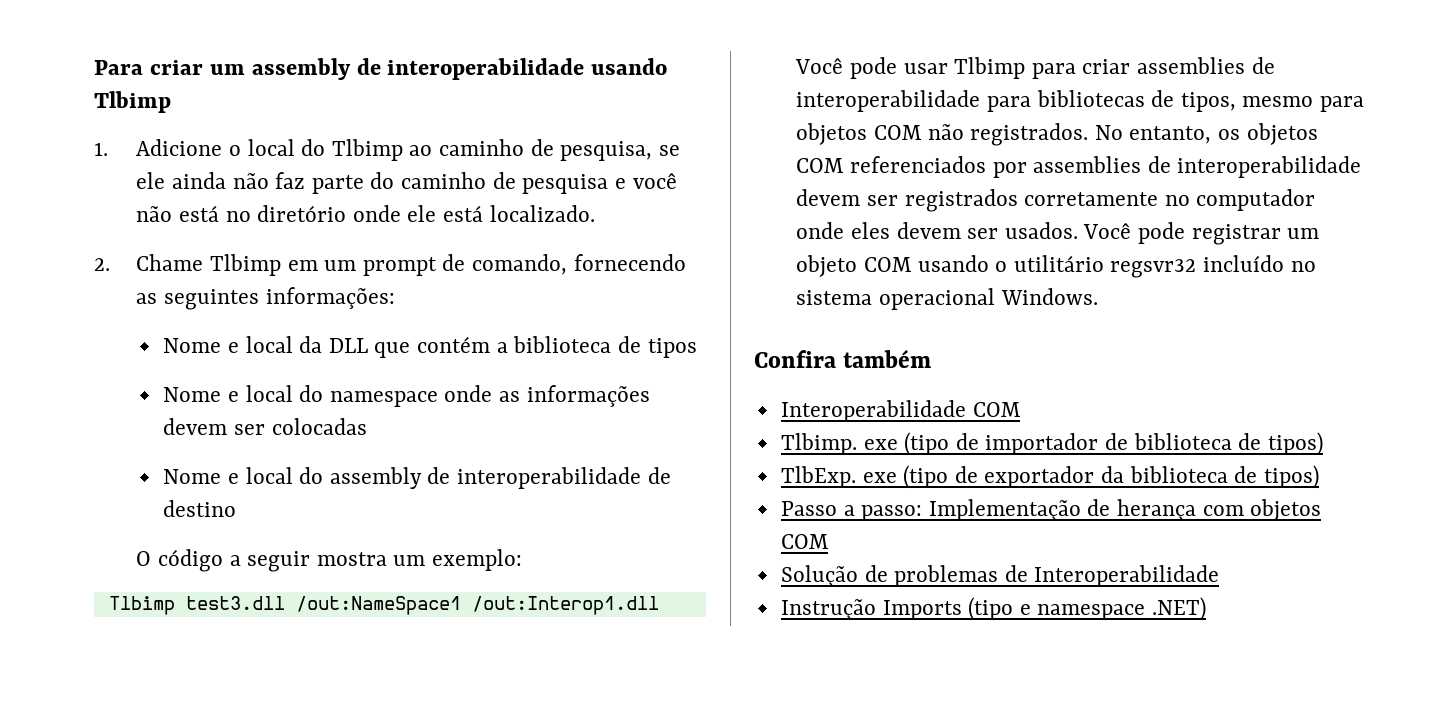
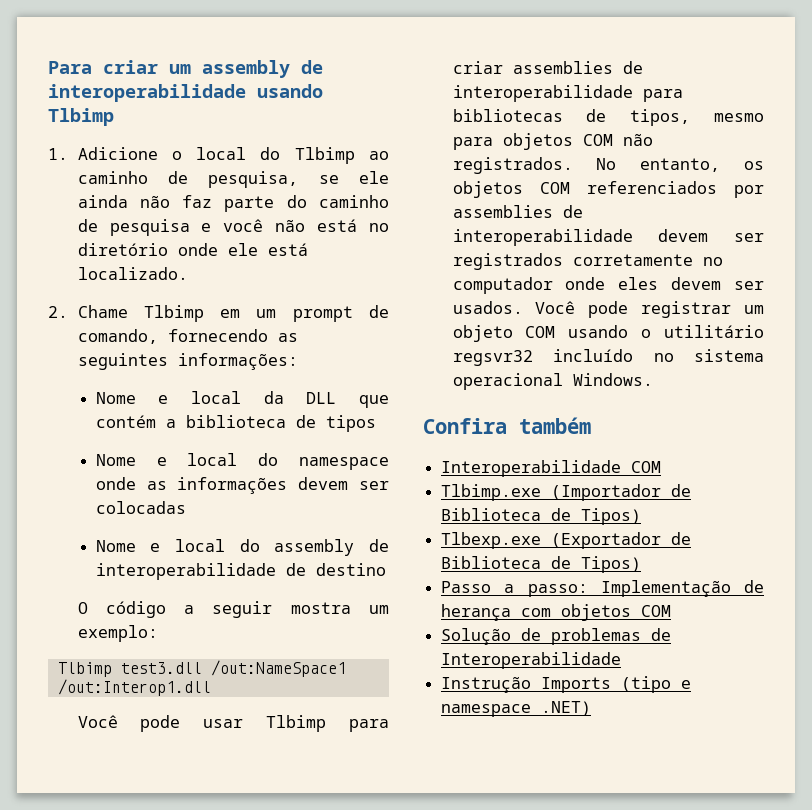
[780,432,1323,456] [780,465,1319,489] Tlbimp. exe (tipo de importador de biblioteca de tipos) // TlbExp. exe (tipo de exportador da biblioteca de tipos) -> [441,484,692,501] [441,508,642,525] [441,532,692,549] [441,556,642,573] Tlbimp.exe (Importador de Biblioteca de Tipos) // Tlbexp.exe (Exportador de Biblioteca de Tipos)

